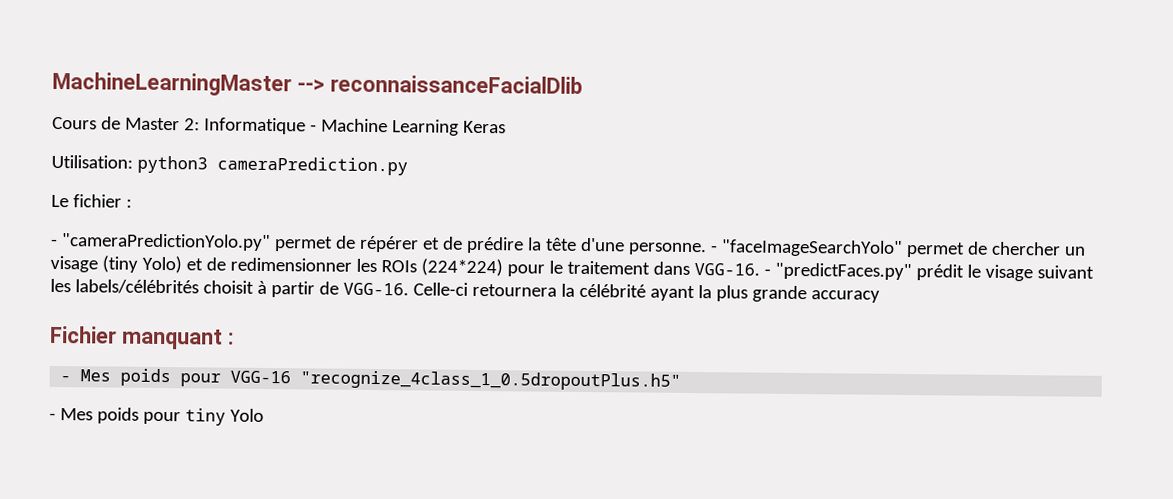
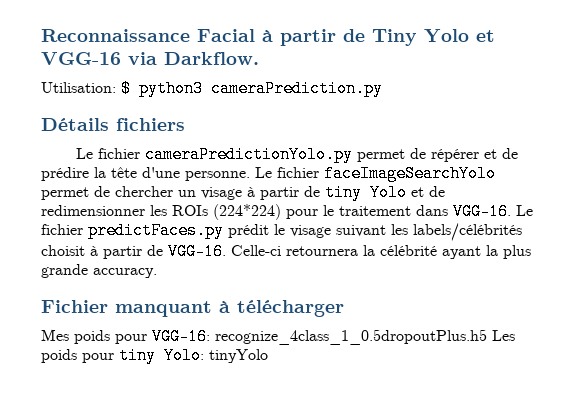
[52,71,583,97] [52,116,506,136] MachineLearningMaster --> reconnaissanceFacialDlib // Cours de Master 2: Informatique - Machine Learning Keras -> [41,29,495,46] [41,52,259,65] Reconnaissance Facial à partir de Tiny Yolo et VGG-16 via Darkflow.
(133, 161) none -> [121,80,131,97] $
[51,194,132,208] [51,233,271,252] // Le fichier : // - "cameraPredictionYolo.py" -> [41,118,185,131] [75,146,353,163] // Détails fichiers // Le fichier cameraPredictionYolo.py
[709,239,903,257] - "faceImageSearchYolo" -> [255,165,496,182] Le fichier faceImageSearchYolo
[101,255,182,274] (tiny Yolo) -> [247,184,407,201] à partir de tiny Yolo
[763,262,912,281] - "predictFaces.py" -> [516,205,533,216] [41,222,224,239] Le fichier predictFaces.py
[810,290,880,303] accuracy -> [93,268,157,278] accuracy.
[227,332,234,345] [60,368,682,391] [49,408,93,421] : // - Mes poids pour VGG-16 "recognize_4class_1_0.5dropoutPlus.h5" // - Mes -> [219,300,344,317] [41,328,515,345] à télécharger // Mes poids pour VGG-16: recognize_4class_1_0.5dropoutPlus.h5 Les
[229,408,264,422] Yolo -> [164,347,268,364] Yolo: tinyYolo

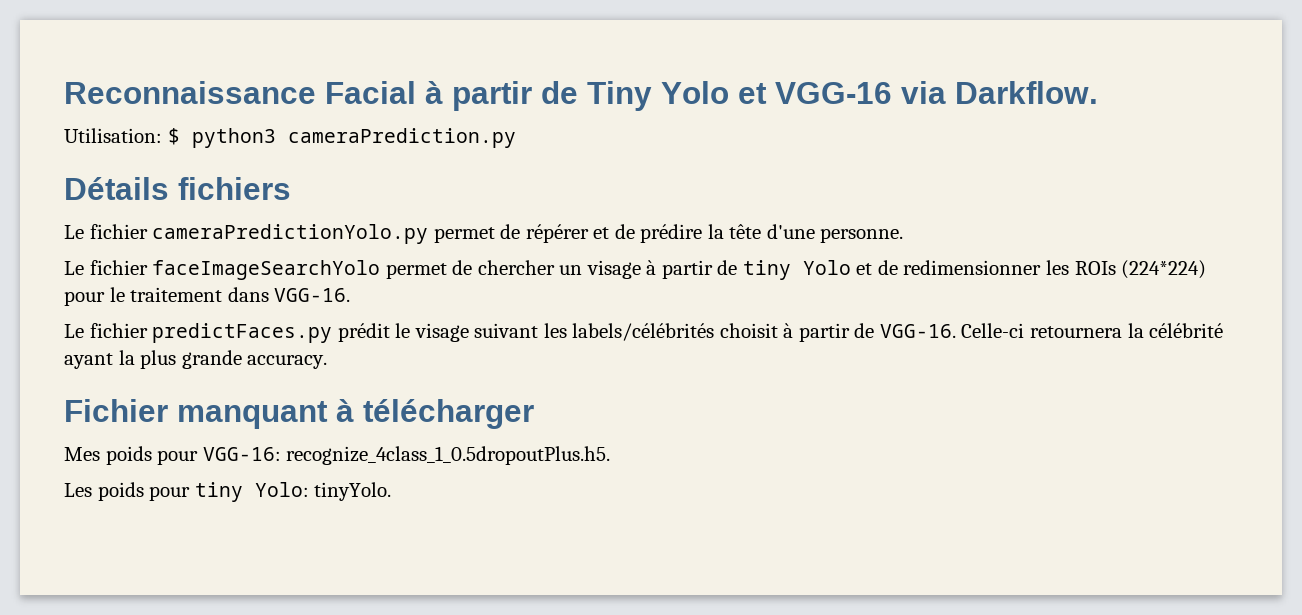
(250, 176) none -> (904, 235) //
(511, 211) none -> (351, 295) //
[215,329,487,345] recognize_4class_1_0.5dropoutPlus.h5 -> [286,446,611,465] recognize_4class_1_0.5dropoutPlus.h5. //
[209,349,268,363] tinyYolo -> [314,482,392,501] tinyYolo.

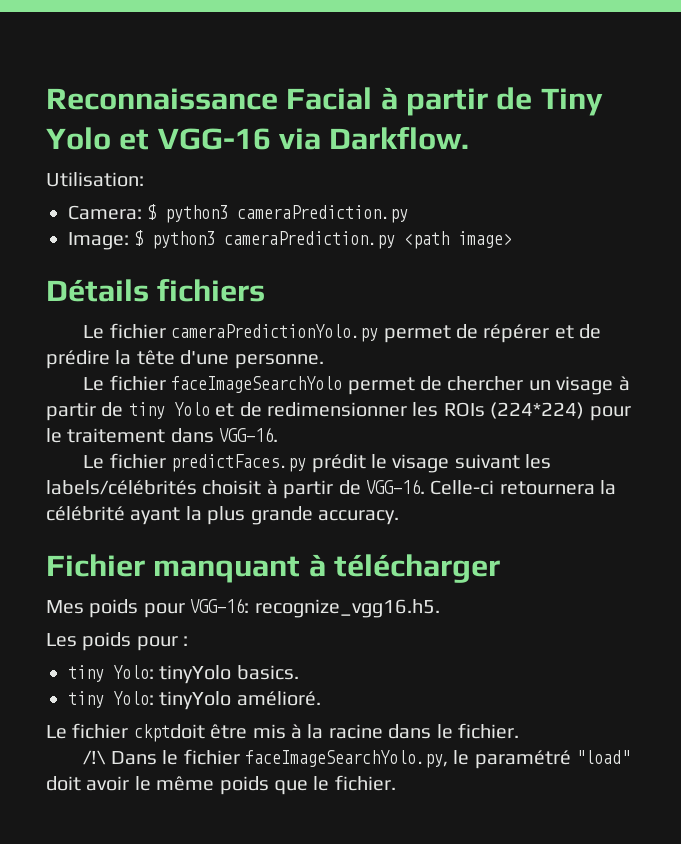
[167,128,516,148] $ python3 cameraPrediction.py -> [68,204,409,223] [68,230,513,250] // Camera: $ python3 cameraPrediction.py // Image: $ python3 cameraPrediction.py <path image>
[286,446,611,465] recognize_4class_1_0.5dropoutPlus.h5. -> [254,599,440,618] recognize_vgg16.h5.
[194,482,392,502] tiny Yolo: tinyYolo. -> [183,636,189,646] [68,665,299,684] [68,691,321,710] [46,723,519,742] [83,749,631,769] [46,775,396,795] : // tiny Yolo: tinyYolo basics. // tiny Yolo: tinyYolo amélioré. // Le fichier ckptdoit être mis à la racine dans le fichier. // /!\ Dans le fichier faceImageSearchYolo.py, le paramétré "load" doit avoir le même poids que le fichier.

